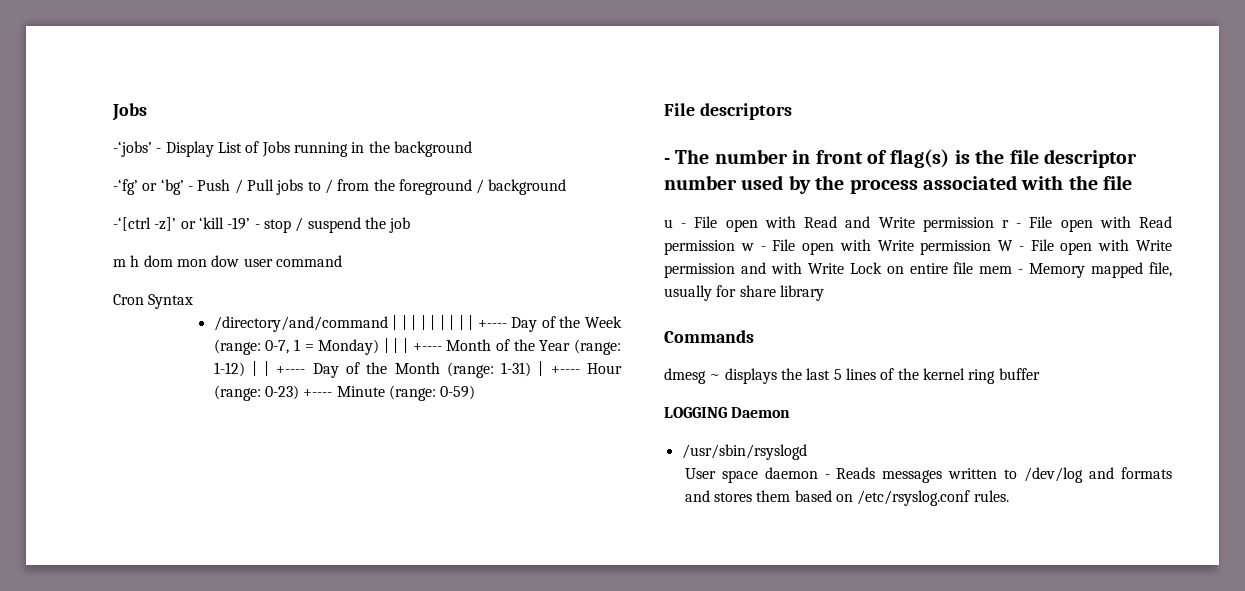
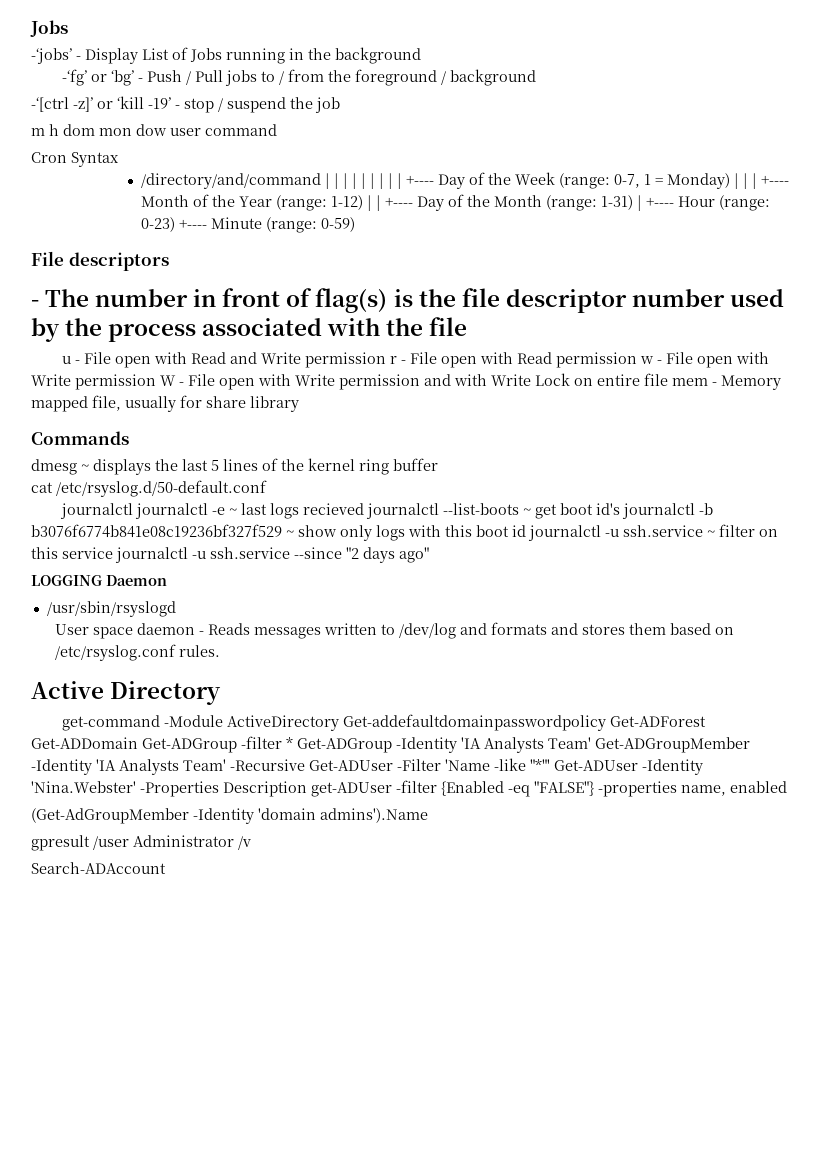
(1040, 374) none -> [31,480,267,497] [59,503,713,519] [31,524,778,541] [31,547,429,563] // cat /etc/rsyslog.d/50-default.conf // journalctl journalctl -e ~ last logs recieved journalctl --list-boots ~ get boot id's journalctl -b b3076f6774b841e08c19236bf327f529 ~ show only logs with this boot id journalctl -u ssh.service ~ filter on this service journalctl -u ssh.service --since "2 days ago"
(1009, 496) none -> [31,681,222,705] [61,714,706,731] [31,736,750,753] [31,758,703,775] [31,780,787,797] [31,808,428,824] [31,835,251,851] [31,862,166,874] // Active Directory // get-command -Module ActiveDirectory Get-addefaultdomainpasswordpolicy Get-ADForest Get-ADDomain Get-ADGroup -filter * Get-ADGroup -Identity 'IA Analysts Team' Get-ADGroupMember -Identity 'IA Analysts Team' -Recursive Get-ADUser -Filter 'Name -like "*"' Get-ADUser -Identity 'Nina.Webster' -Properties Description get-ADUser -filter {Enabled -eq "FALSE"} -properties name, enabled // (Get-AdGroupMember -Identity 'domain admins').Name // gpresult /user Administrator /v // Search-ADAccount

